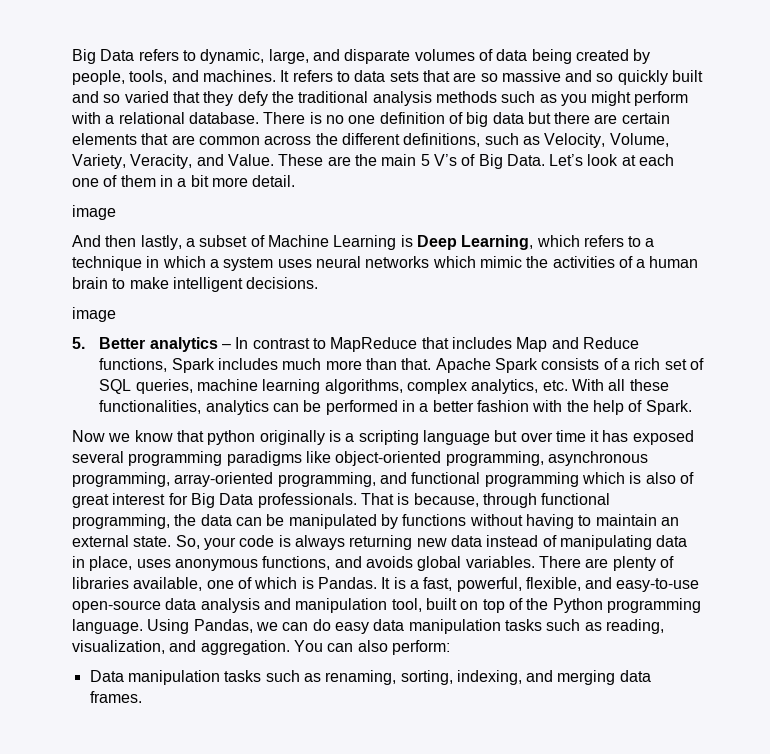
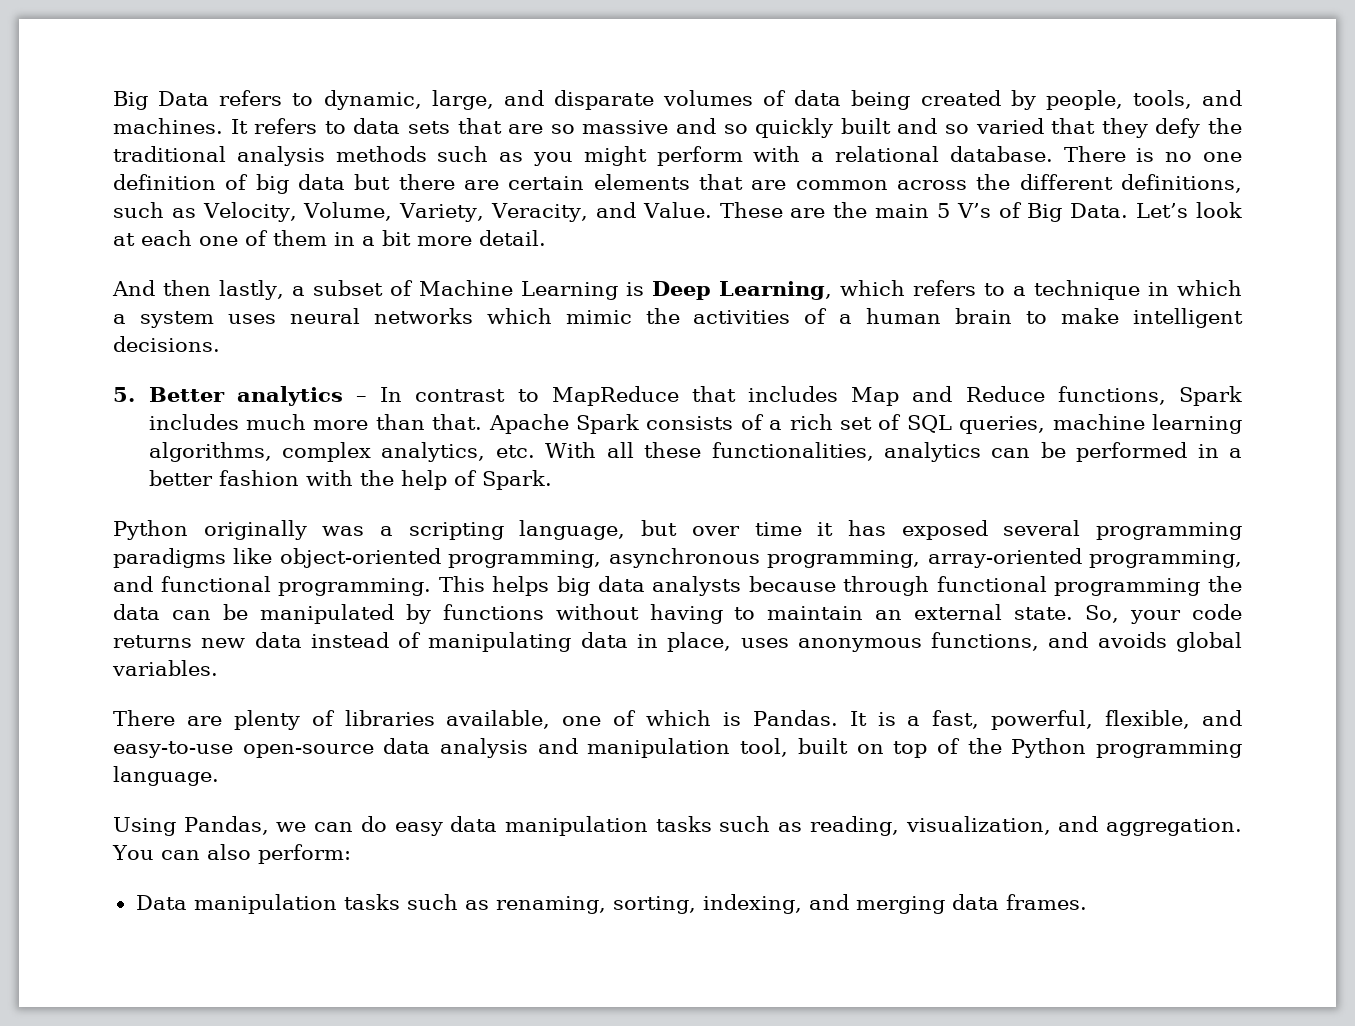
[72,205,116,220] // image -> (546, 238) none
[72,307,116,322] // image -> (220, 344) none
[72,430,341,445] Now we know that python originally is -> [113,520,365,540] Python originally was
[422,430,490,445] language -> [519,520,626,540] language,
[484,472,694,487] [72,493,479,508] programming which is also of great interest for Big Data professionals. That is because, -> [278,576,836,596] programming. This helps big data analysts because
[72,514,170,529] programming, -> [1054,578,1201,596] programming
[278,535,413,550] is always returning -> [113,635,192,648] returns
(535, 562) none -> (218, 668) //
(143, 626) none -> (219, 776) //

